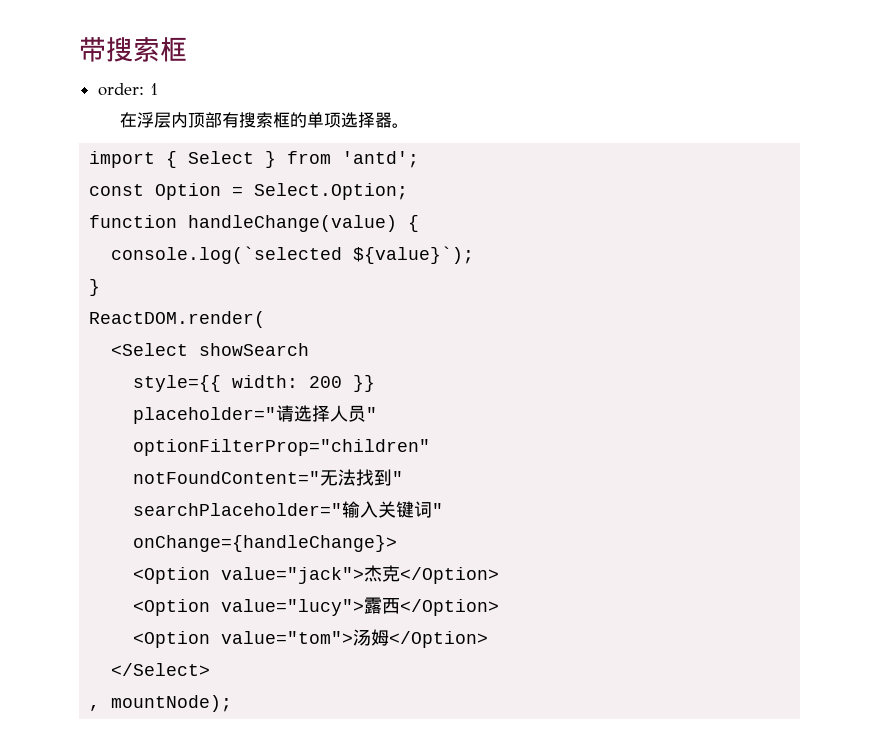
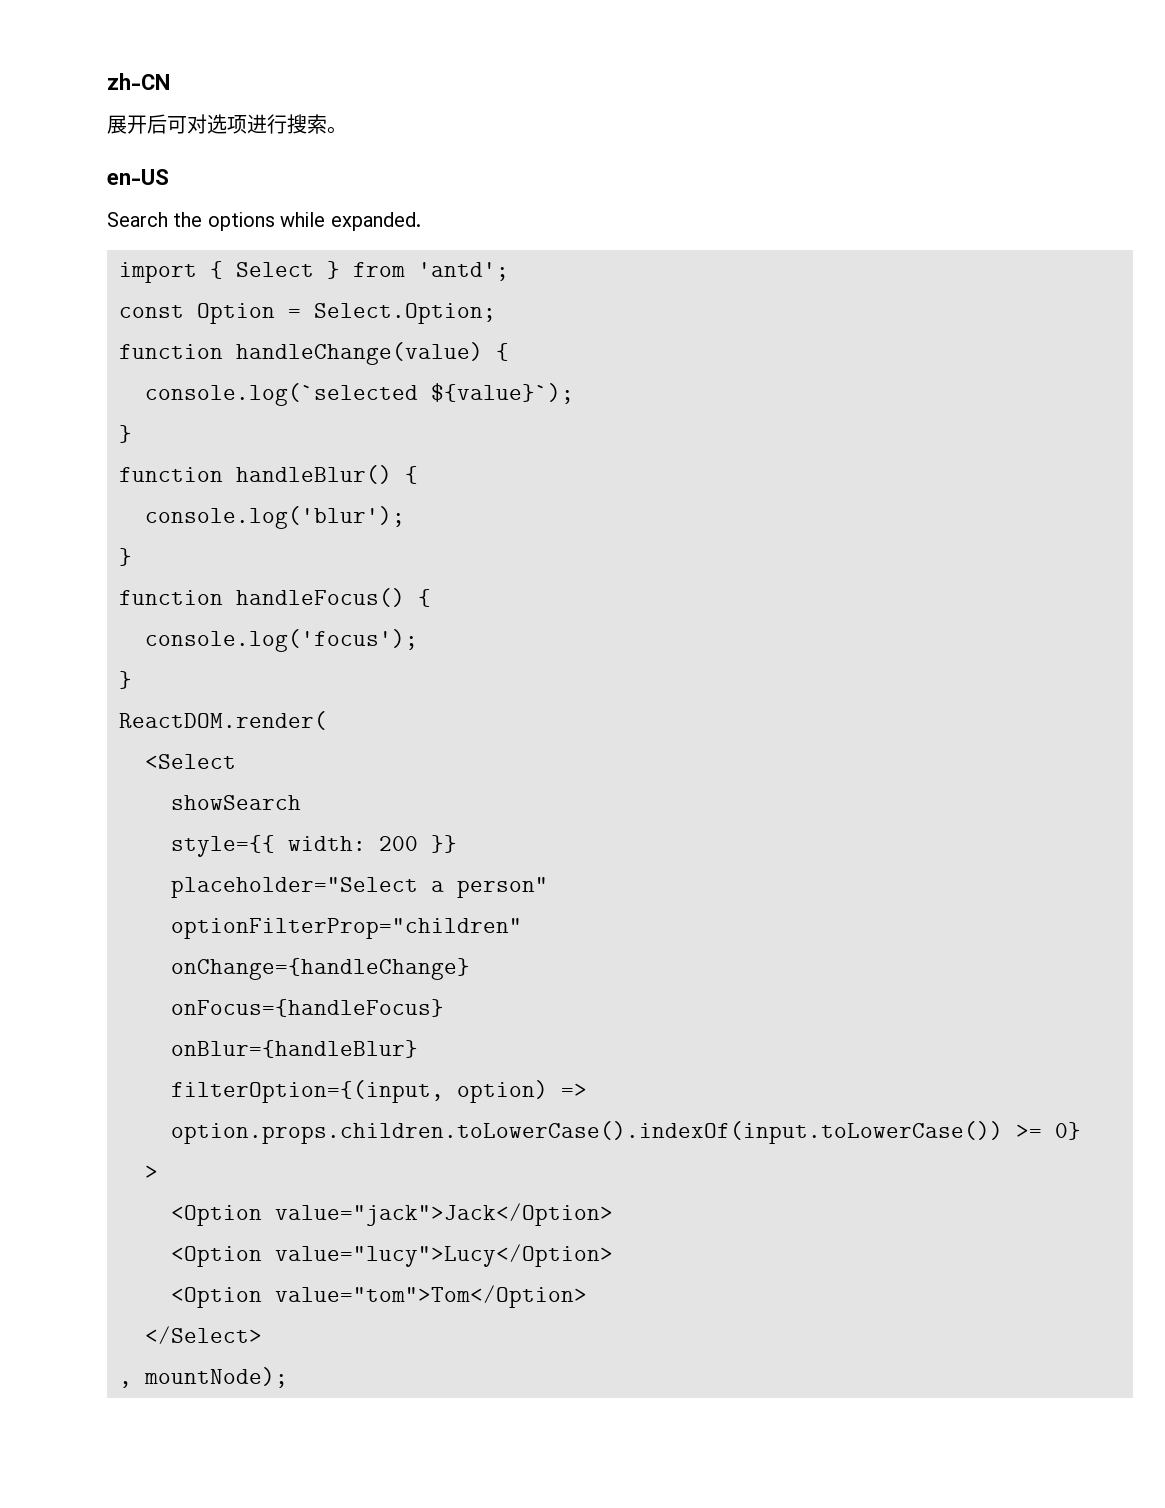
[79,37,187,62] [97,83,158,96] [119,112,409,128] 带搜索框 // order: 1 // 在浮层内顶部有搜索框的单项选择器。 -> [107,73,170,90] [107,114,347,134] [107,169,169,185] [107,212,421,231] zh-CN // 展开后可对选项进行搜索。 // en-US // Search the options while expanded.
(101, 287) none -> [119,465,418,484] [145,506,405,529] [119,548,132,566] [119,588,431,607] [145,629,418,652] [119,671,132,689] // function handleBlur() { // console.log('blur'); // } // function handleFocus() { // console.log('focus'); // }
(189, 349) none -> (236, 761) //
[133,405,378,424] [133,439,431,456] [133,469,404,486] [133,501,444,518] [133,535,398,552] [133,565,500,584] [133,597,500,616] [133,629,489,648] placeholder="请选择人员" // optionFilterProp="children" // notFoundContent="无法找到" // searchPlaceholder="输入关键词" // onChange={handleChange}> // <Option value="jack">杰克</Option> // <Option value="lucy">露西</Option> // <Option value="tom">汤姆</Option> -> [171,877,548,898] [171,918,522,939] [171,958,470,980] [171,999,444,1017] [171,1040,418,1058] [171,1080,587,1103] [171,1121,1081,1144] [145,1165,158,1179] [171,1203,613,1226] [171,1244,613,1267] [171,1285,587,1308] placeholder="Select a person" // optionFilterProp="children" // onChange={handleChange} // onFocus={handleFocus} // onBlur={handleBlur} // filterOption={(input, option) => option.props.children.toLowerCase().indexOf(input.toLowerCase()) >= 0} // > // <Option value="jack">Jack</Option> // <Option value="lucy">Lucy</Option> // <Option value="tom">Tom</Option>

